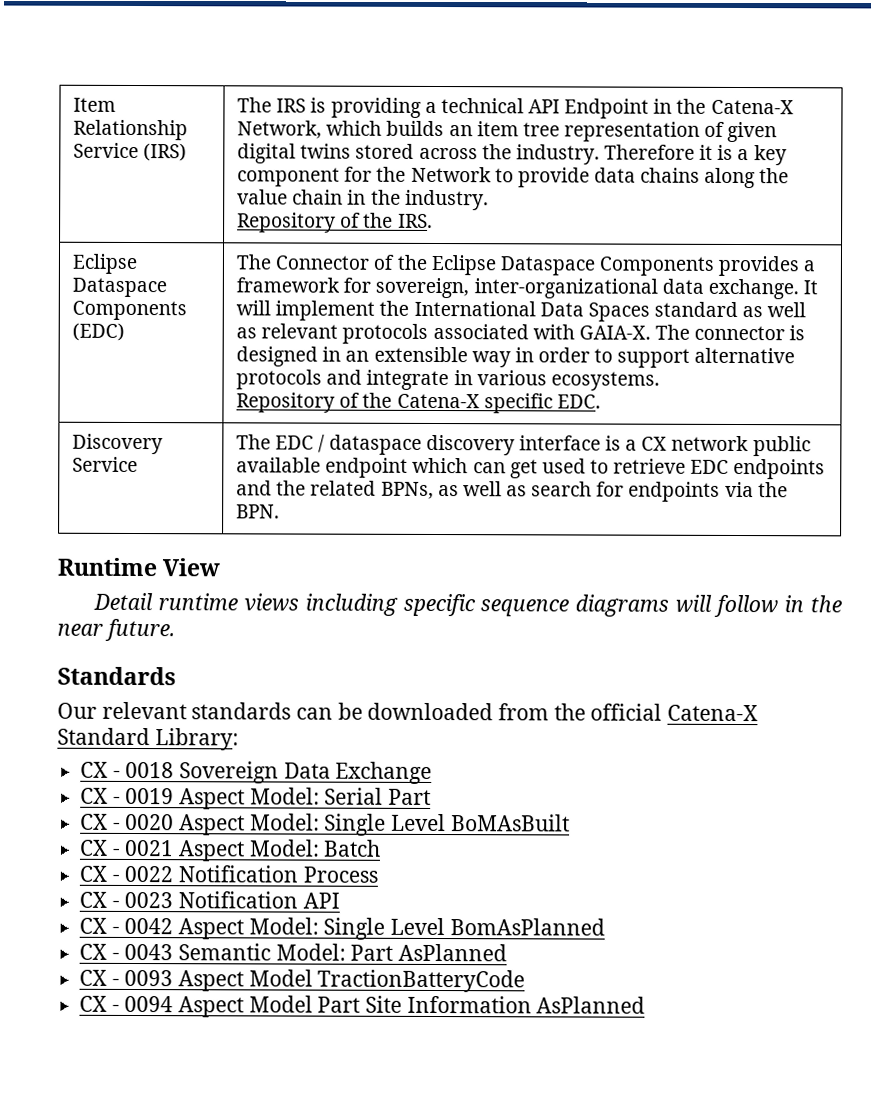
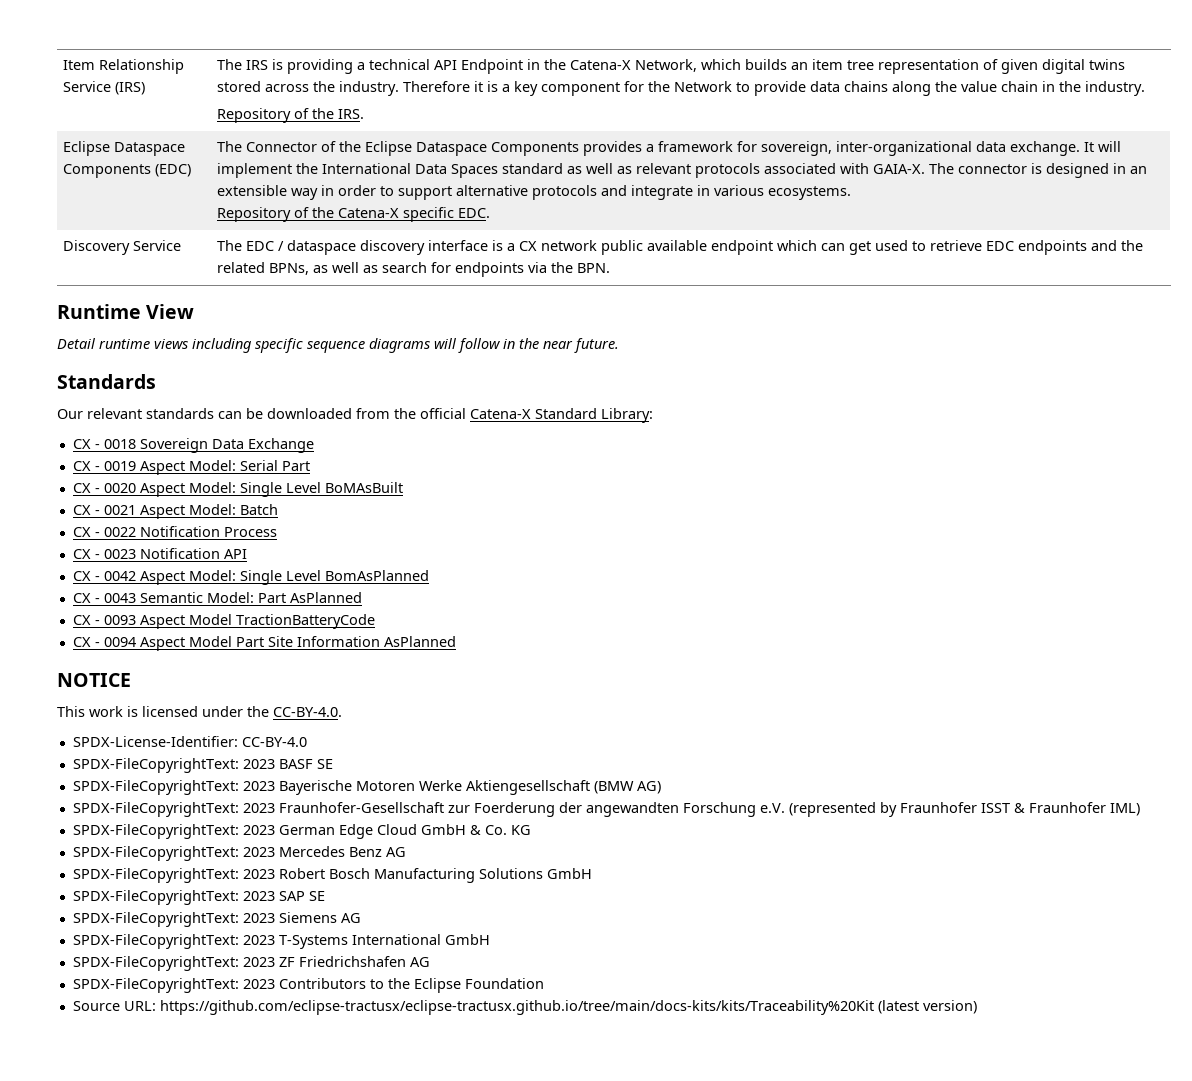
(646, 1005) none -> [57,673,131,687] [57,706,342,717] [72,736,307,747] [72,758,333,773] [72,780,661,795] [72,802,1140,817] [72,824,531,839] [72,846,406,861] [72,868,592,883] [72,890,325,905] [72,912,361,927] [72,934,490,949] [72,956,430,971] [72,978,544,993] [72,1000,977,1015] // NOTICE // This work is licensed under the CC-BY-4.0. // SPDX-License-Identifier: CC-BY-4.0 // SPDX-FileCopyrightText: 2023 BASF SE // SPDX-FileCopyrightText: 2023 Bayerische Motoren Werke Aktiengesellschaft (BMW AG) // SPDX-FileCopyrightText: 2023 Fraunhofer-Gesellschaft zur Foerderung der angewandten Forschung e.V. (represented by Fraunhofer ISST & Fraunhofer IML) // SPDX-FileCopyrightText: 2023 German Edge Cloud GmbH & Co. KG // SPDX-FileCopyrightText: 2023 Mercedes Benz AG // SPDX-FileCopyrightText: 2023 Robert Bosch Manufacturing Solutions GmbH // SPDX-FileCopyrightText: 2023 SAP SE // SPDX-FileCopyrightText: 2023 Siemens AG // SPDX-FileCopyrightText: 2023 T-Systems International GmbH // SPDX-FileCopyrightText: 2023 ZF Friedrichshafen AG // SPDX-FileCopyrightText: 2023 Contributors to the Eclipse Foundation // Source URL: https://github.com/eclipse-tractusx/eclipse-tractusx.github.io/tree/main/docs-kits/kits/Traceability%20Kit (latest version)

